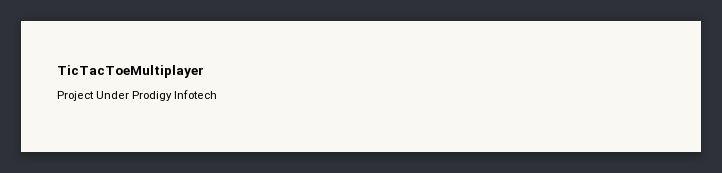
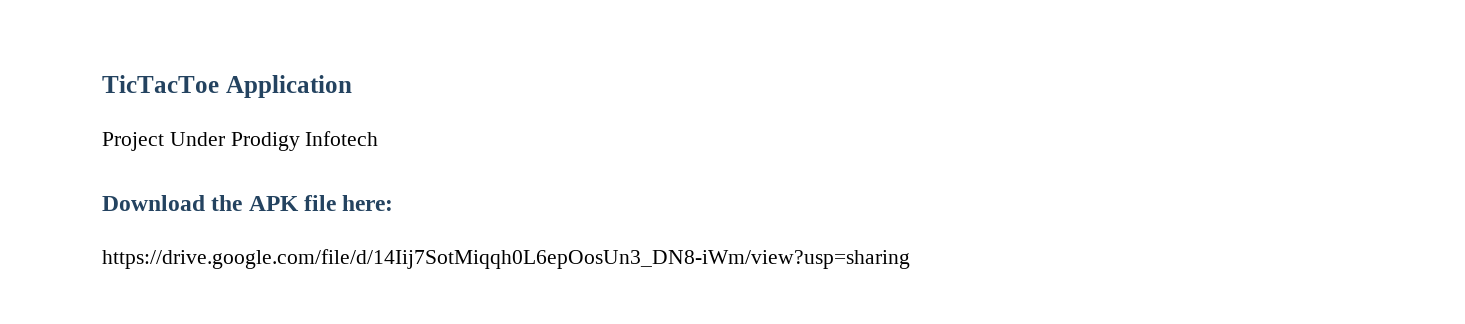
[57,65,204,78] TicTacToeMultiplayer -> [102,75,352,98] TicTacToe Application
(218, 94) none -> [102,195,394,211] [102,249,910,269] // Download the APK file here: // https://drive.google.com/file/d/14Iij7SotMiqqh0L6epOosUn3_DN8-iWm/view?usp=sharing

